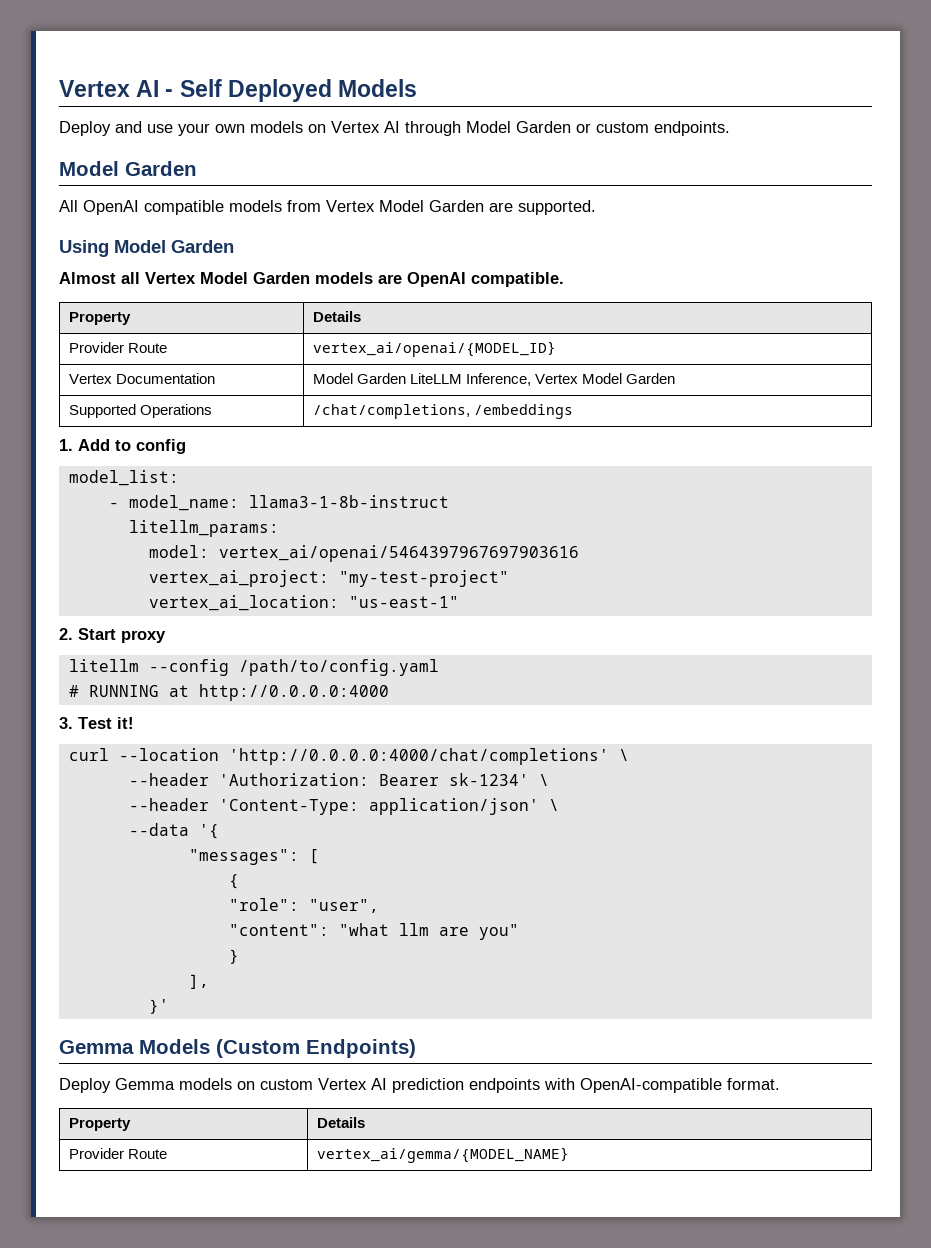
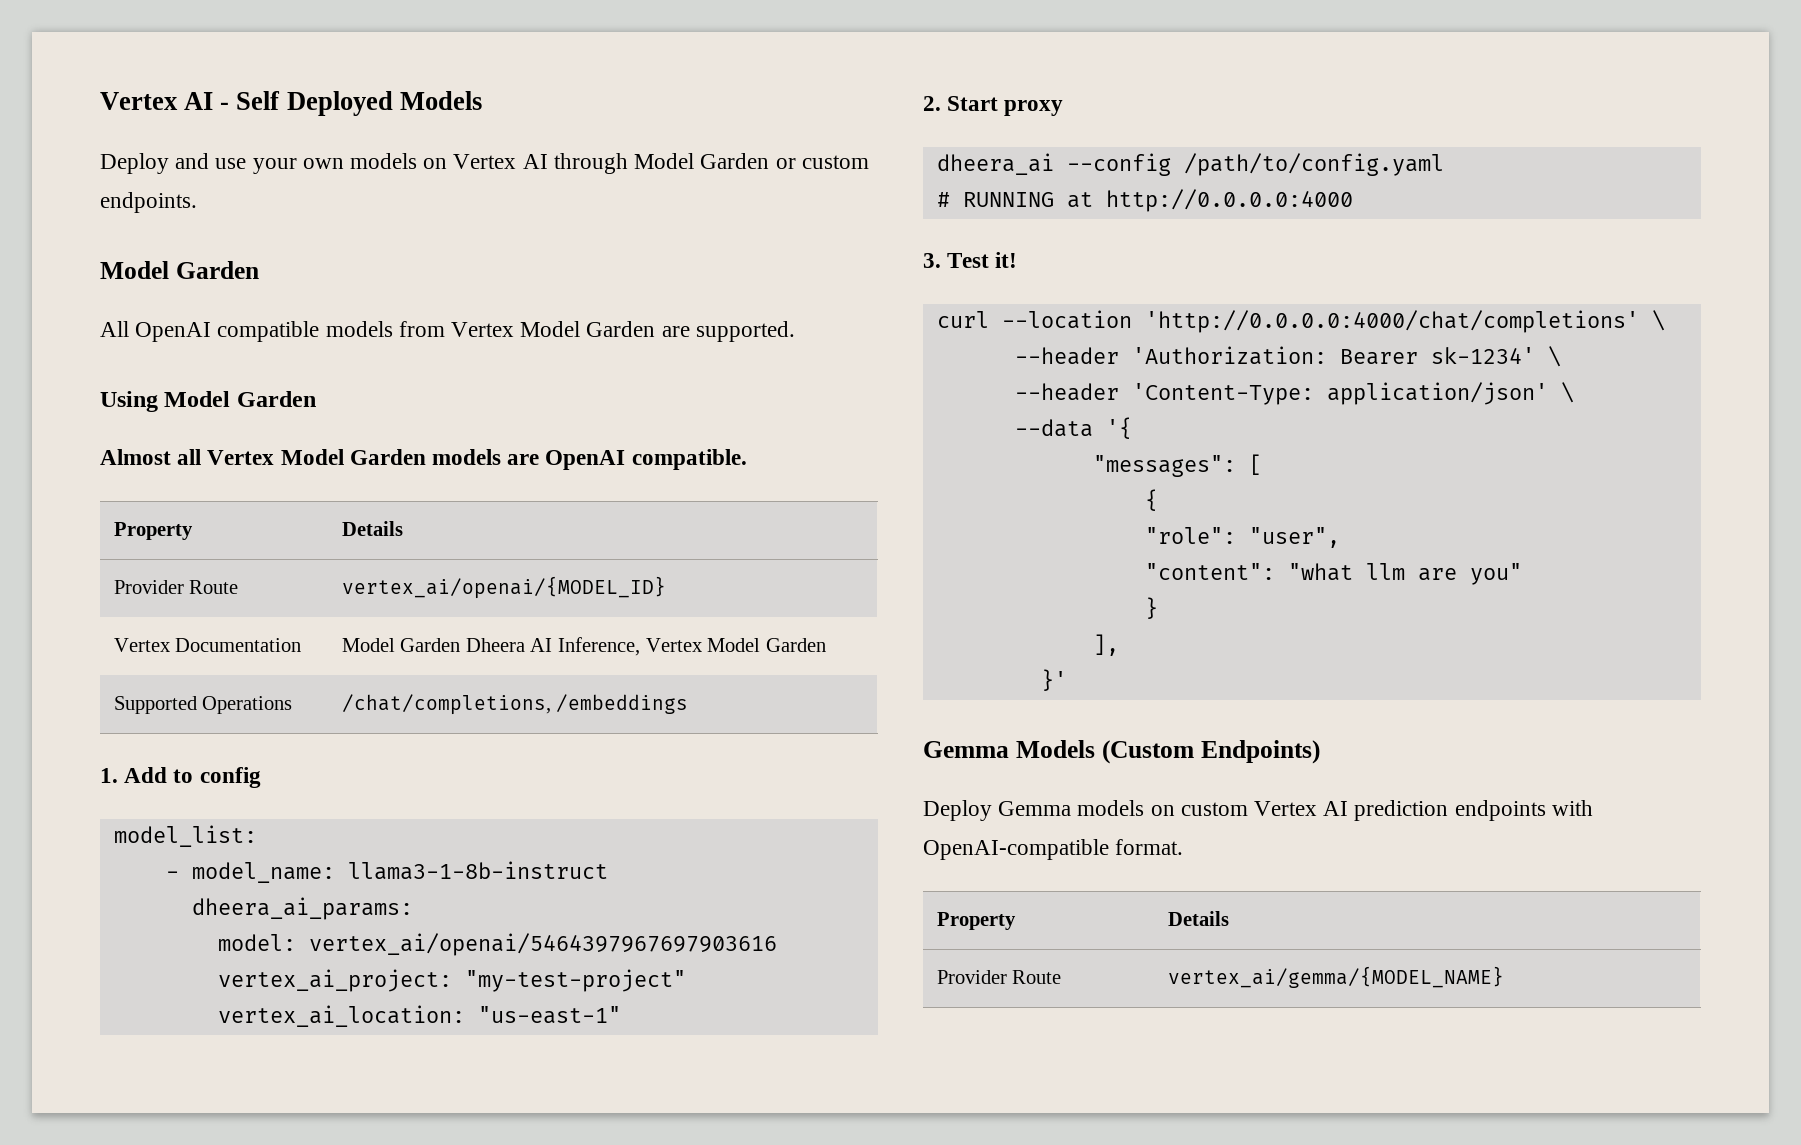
[409,373,462,384] LiteLLM -> [465,638,553,652] Dheera AI
[128,520,279,537] litellm_params: -> [191,897,413,920] dheera_ai_params:
[68,659,139,672] litellm -> [936,153,1054,175] dheera_ai

